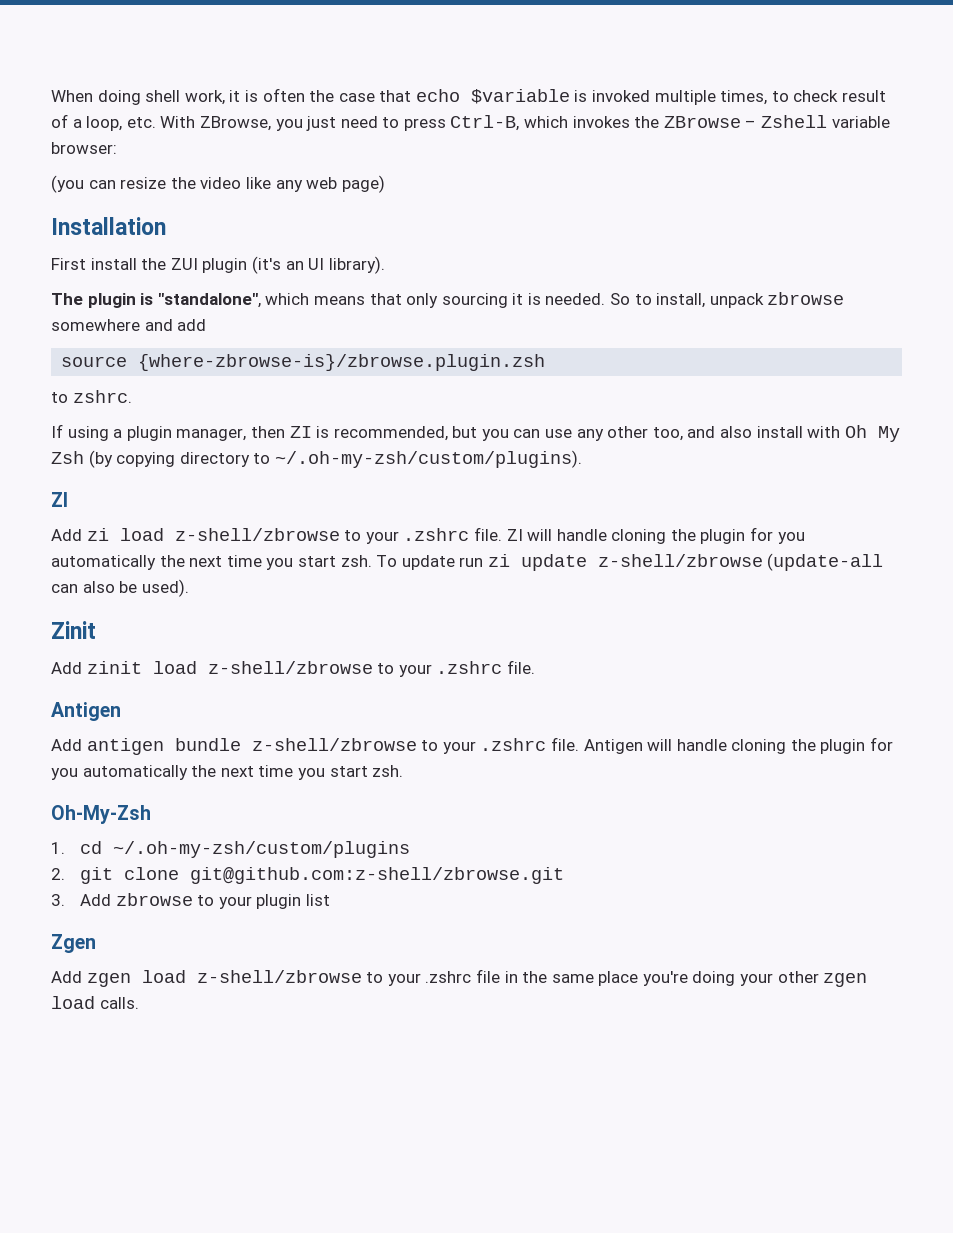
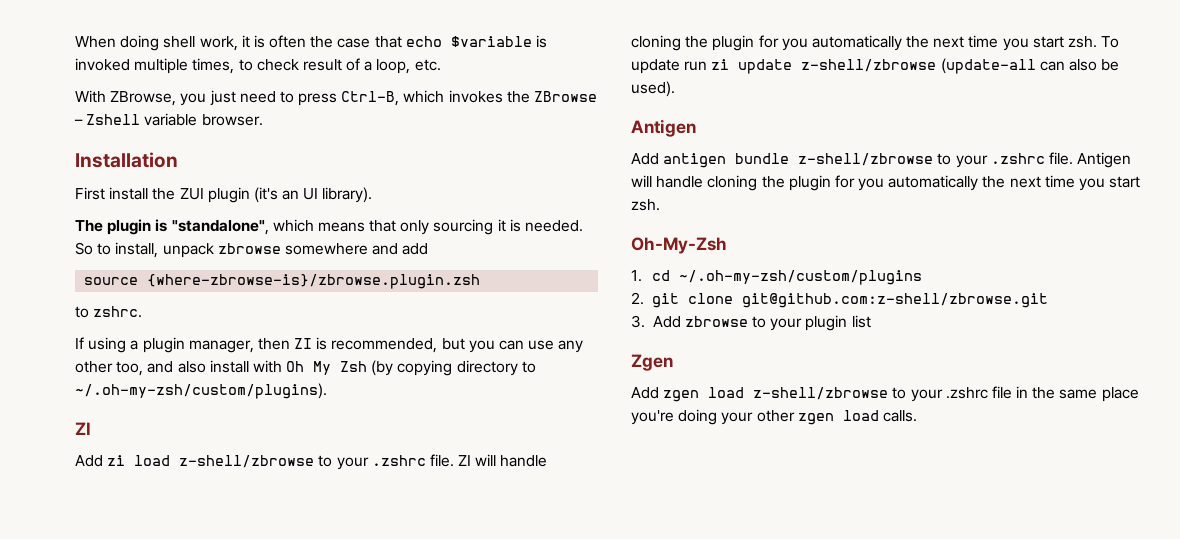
(156, 122) none -> (441, 65) //
[51,142,117,154] [51,175,385,193] browser: // (you can resize the video like any web page) -> [201,114,263,126] browser.
[51,621,96,639] [51,660,535,677] // Zinit // Add zinit load z-shell/zbrowse to your .zshrc file. -> (675, 89) none

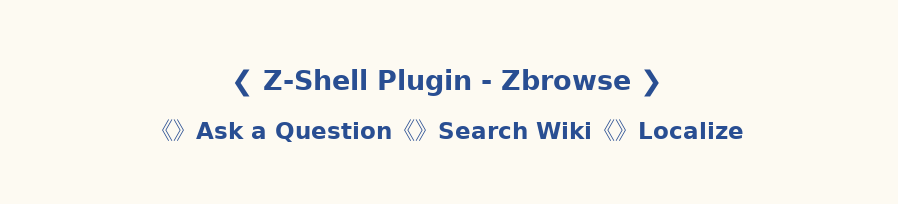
[75,35,548,51] [75,58,441,74] [75,90,598,106] [74,113,263,126] [75,152,178,168] [75,187,373,203] [75,219,584,235] [75,242,429,258] [84,274,481,289] [75,306,143,318] [75,337,584,353] [75,360,536,376] [75,383,327,399] [75,422,91,435] [75,454,548,470] [631,35,1120,51] [631,58,1120,74] [631,81,675,97] [631,119,696,137] [631,152,1132,168] [631,175,1141,191] [631,199,660,211] [631,237,727,254] [631,270,922,285] [631,292,1048,308] [631,315,871,331] [631,354,673,371] [631,386,1139,402] [631,409,917,425] When doing shell work, it is often the case that echo $variable is invoked multiple times, to check result of a loop, etc. // With ZBrowse, you just need to press Ctrl-B, which invokes the ZBrowse – Zshell variable browser. // Installation // First install the ZUI plugin (it's an UI library). // The plugin is "standalone", which means that only sourcing it is needed. So to install, unpack zbrowse somewhere and add // source {where-zbrowse-is}/zbrowse.plugin.zsh // to zshrc. // If using a plugin manager, then ZI is recommended, but you can use any other too, and also install with Oh My Zsh (by copying directory to ~/.oh-my-zsh/custom/plugins). // ZI // Add zi load z-shell/zbrowse to your .zshrc file. ZI will handle cloning the plugin for you automatically the next time you start zsh. To update run zi update z-shell/zbrowse (update-all can also be used). // Antigen // Add antigen bundle z-shell/zbrowse to your .zshrc file. Antigen will handle cloning the plugin for you automatically the next time you start zsh. // Oh-My-Zsh // 1. cd ~/.oh-my-zsh/custom/plugins // 2. git clone git@github.com:z-shell/zbrowse.git // 3. Add zbrowse to your plugin list // Zgen // Add zgen load z-shell/zbrowse to your .zshrc file in the same place you're doing your other zgen load calls. -> [231,69,663,97] [150,119,744,142] ❮ Z-Shell Plugin - Zbrowse ❯ // 《》Ask a Question《》Search Wiki《》Localize

